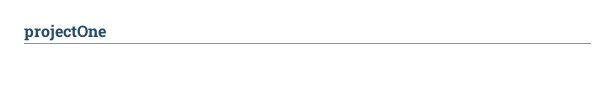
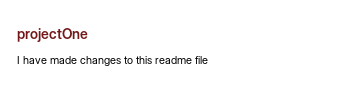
(106, 32) none -> [17,56,208,66] // I have made changes to this readme file

